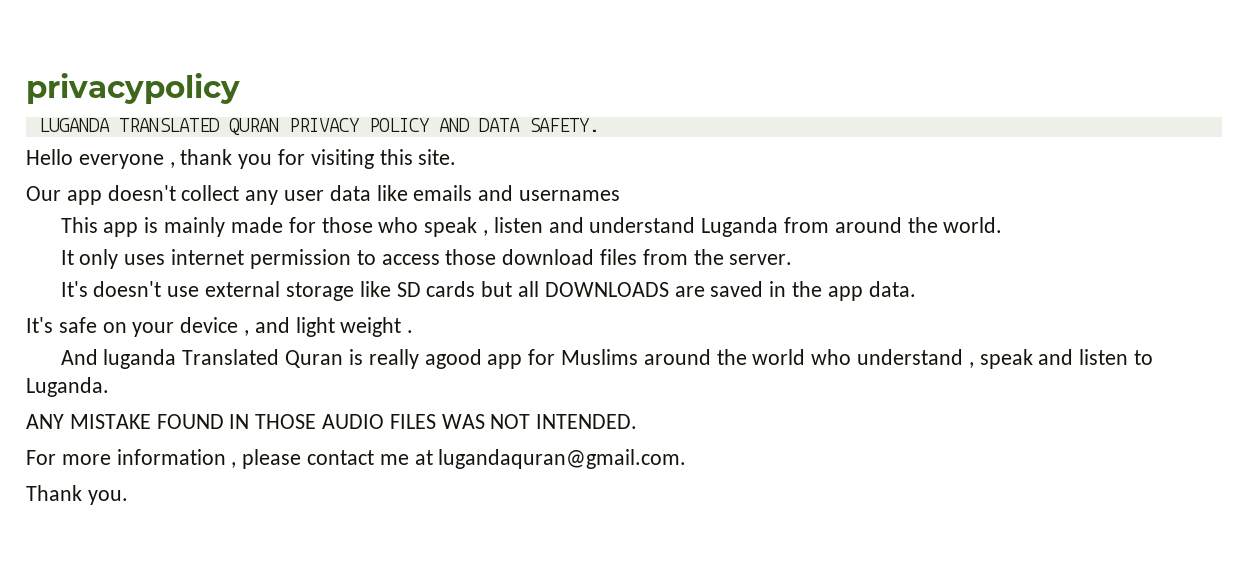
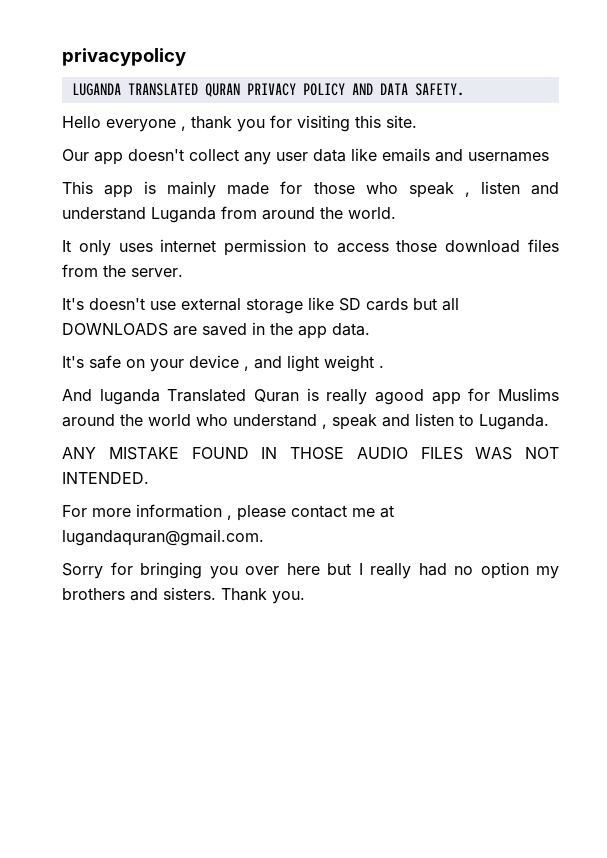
(687, 459) none -> [62,562,559,579] [62,587,216,601] Sorry for bringing you over here but I really had no option my brothers and sisters.

